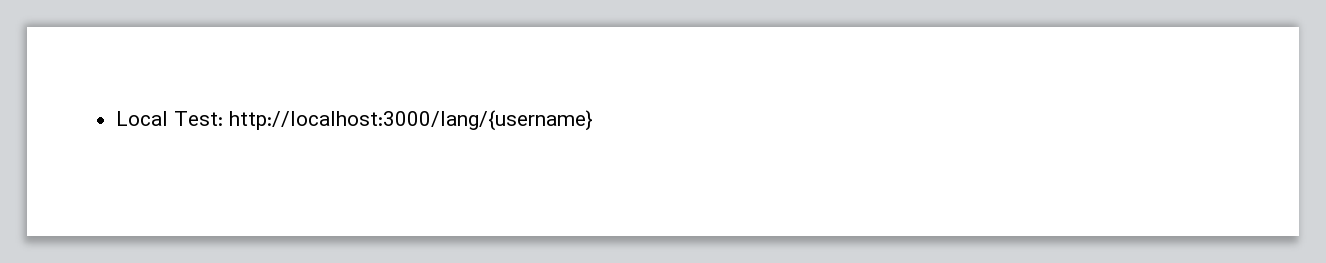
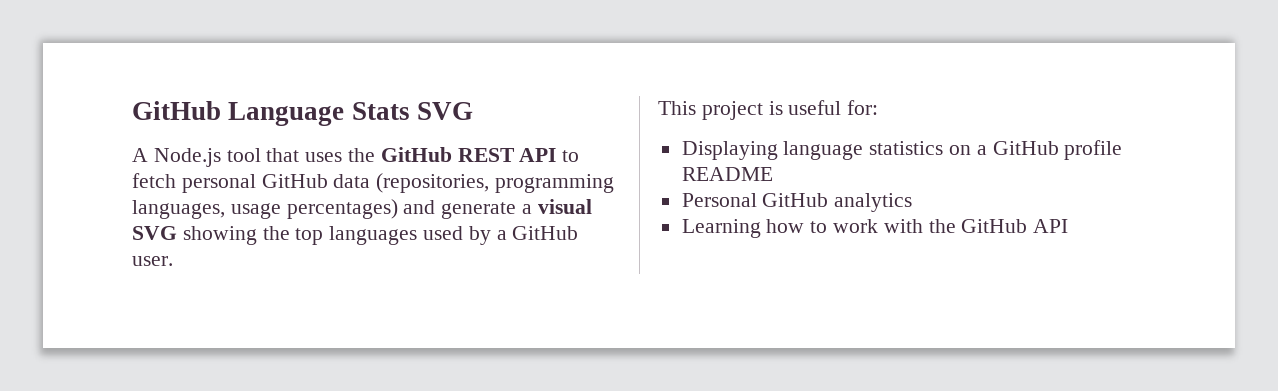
[116,110,594,131] Local Test: http://localhost:3000/lang/{username} -> [132,101,473,126] [132,147,580,167] [132,173,615,193] [132,199,592,219] [132,226,579,245] [132,256,173,266] [658,100,879,120] [681,140,1123,160] [681,167,773,181] [681,193,913,212] [681,219,1069,238] GitHub Language Stats SVG // A Node.js tool that uses the GitHub REST API to fetch personal GitHub data (repositories, programming languages, usage percentages) and generate a visual SVG showing the top languages used by a GitHub user. // This project is useful for: // Displaying language statistics on a GitHub profile README // Personal GitHub analytics // Learning how to work with the GitHub API

